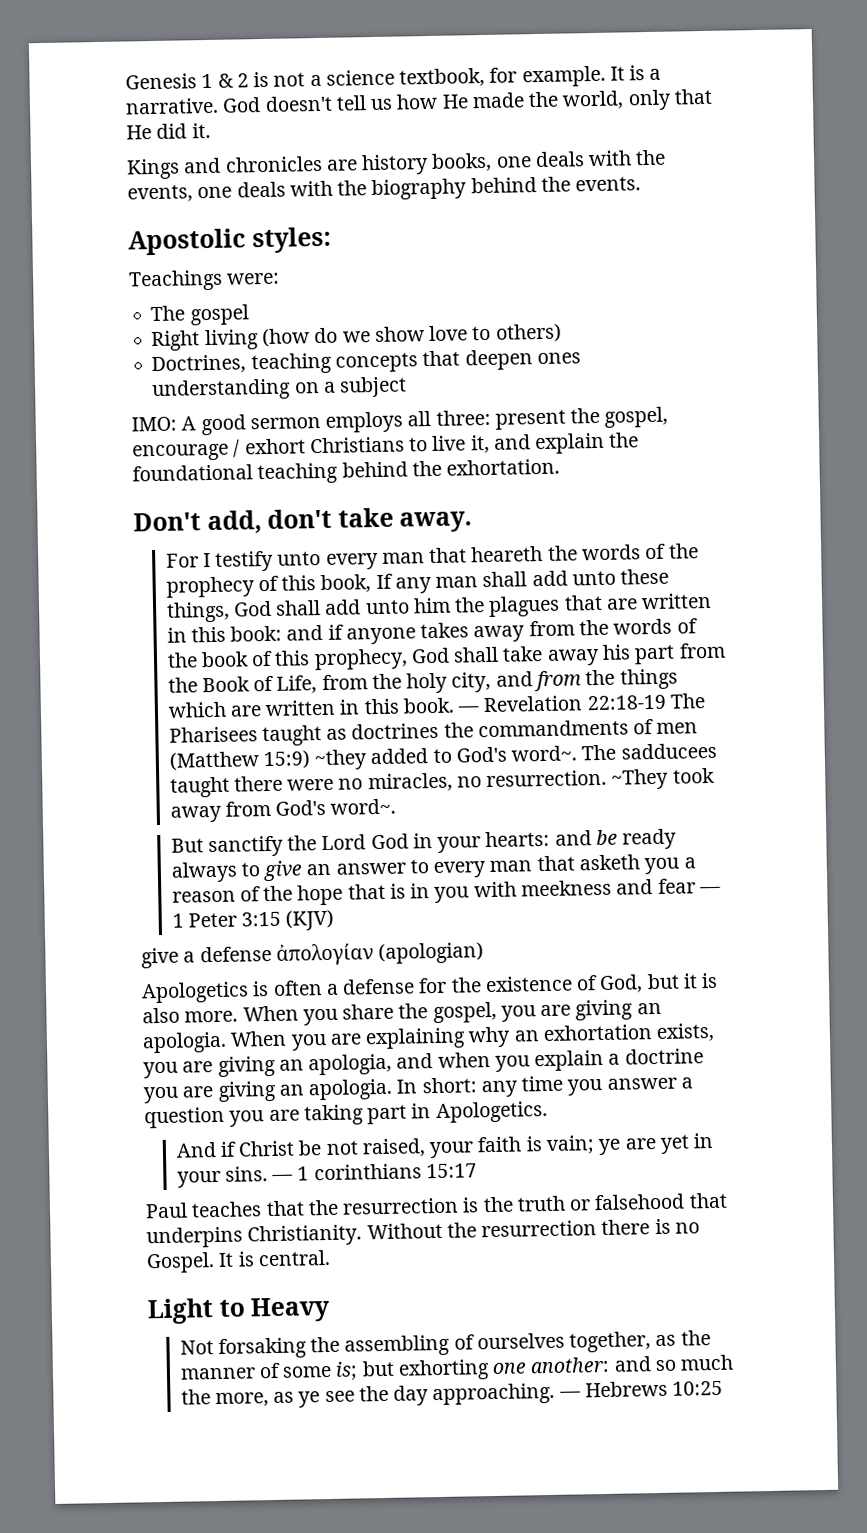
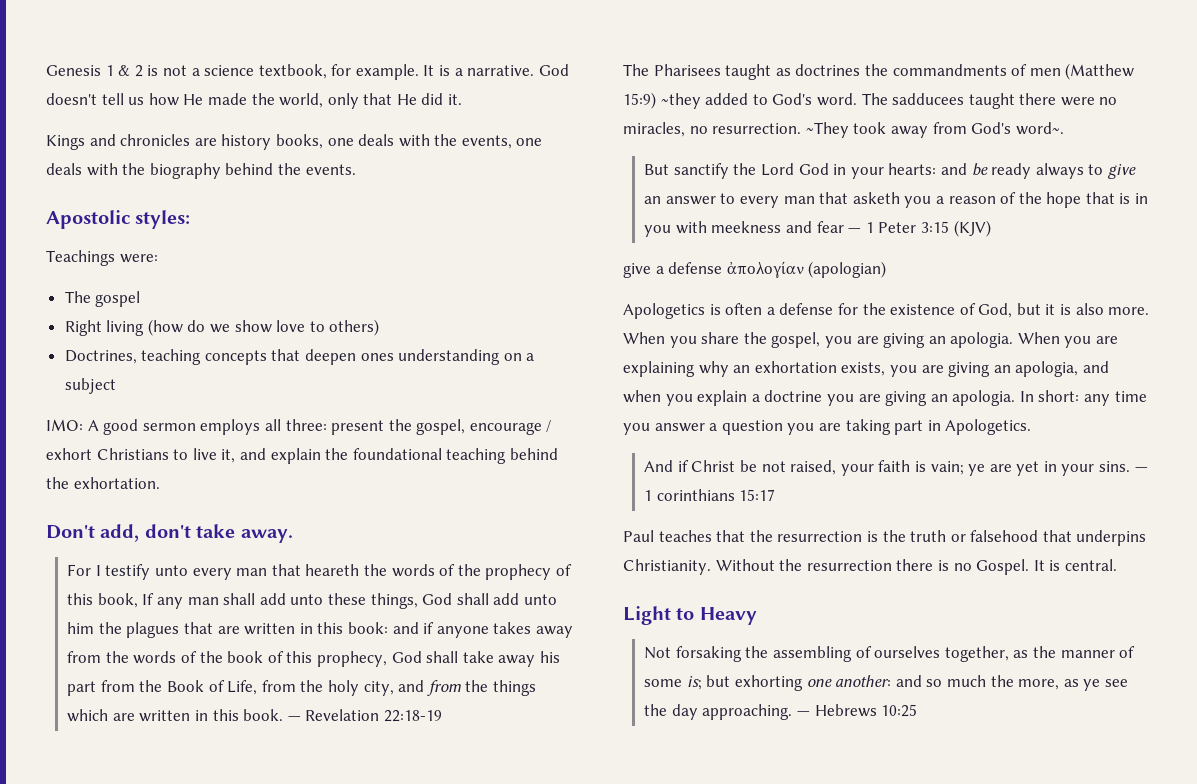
(666, 702) none -> (442, 716) //
[511,745,578,762] word~. -> [816,93,857,106] word.

